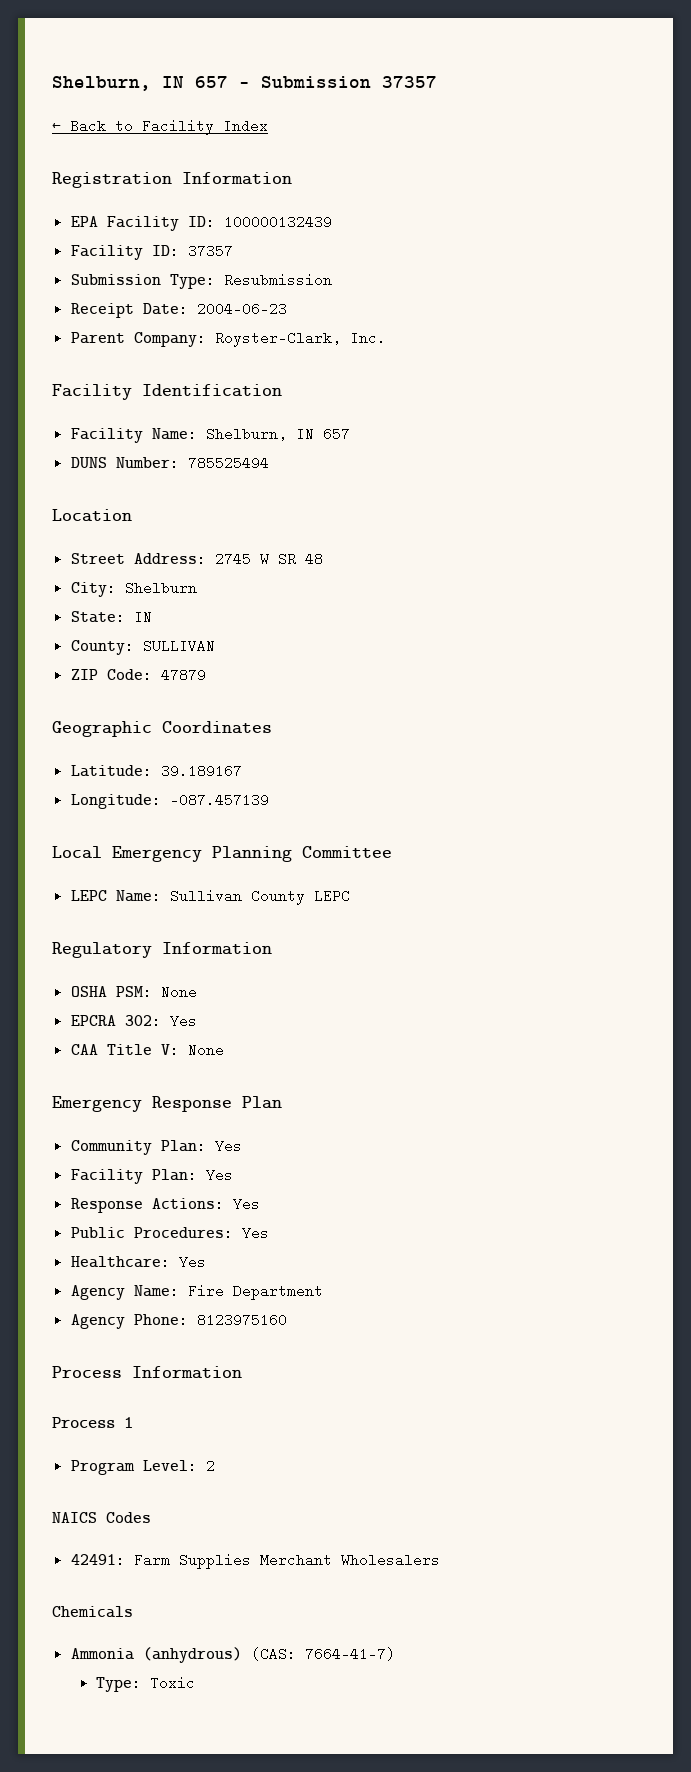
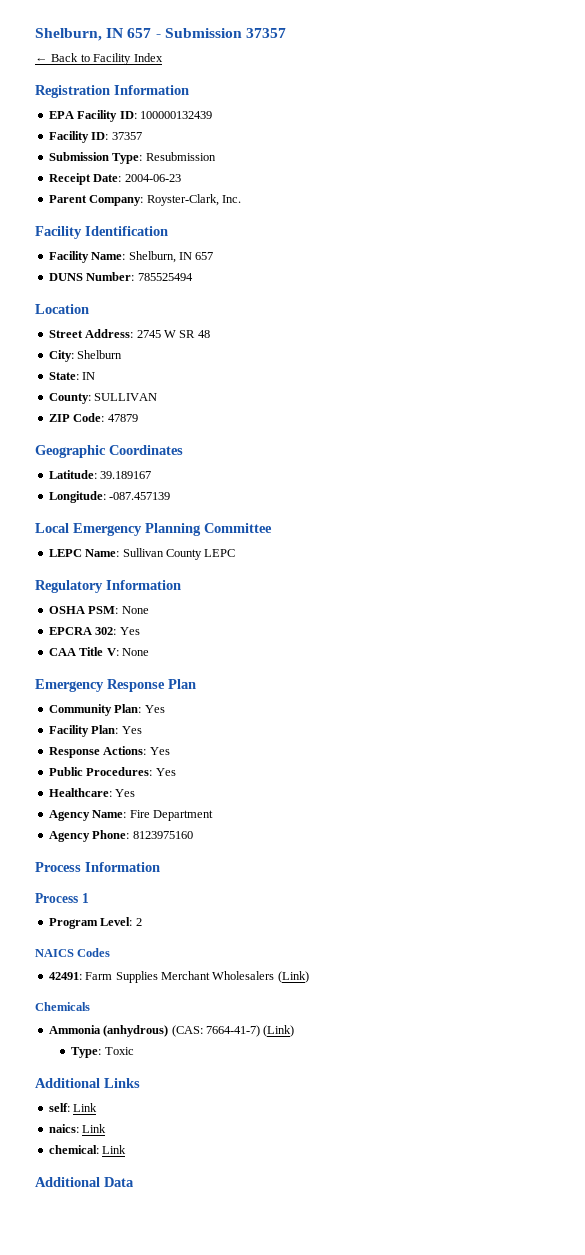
(440, 1560) none -> [277,971,309,983] (Link)
(395, 1654) none -> [263,1025,295,1037] (Link)
(196, 1683) none -> [35,1078,140,1088] [48,1103,98,1112] [48,1124,107,1133] [48,1145,127,1154] [35,1177,134,1187] // Additional Links // self: Link // naics: Link // chemical: Link // Additional Data

